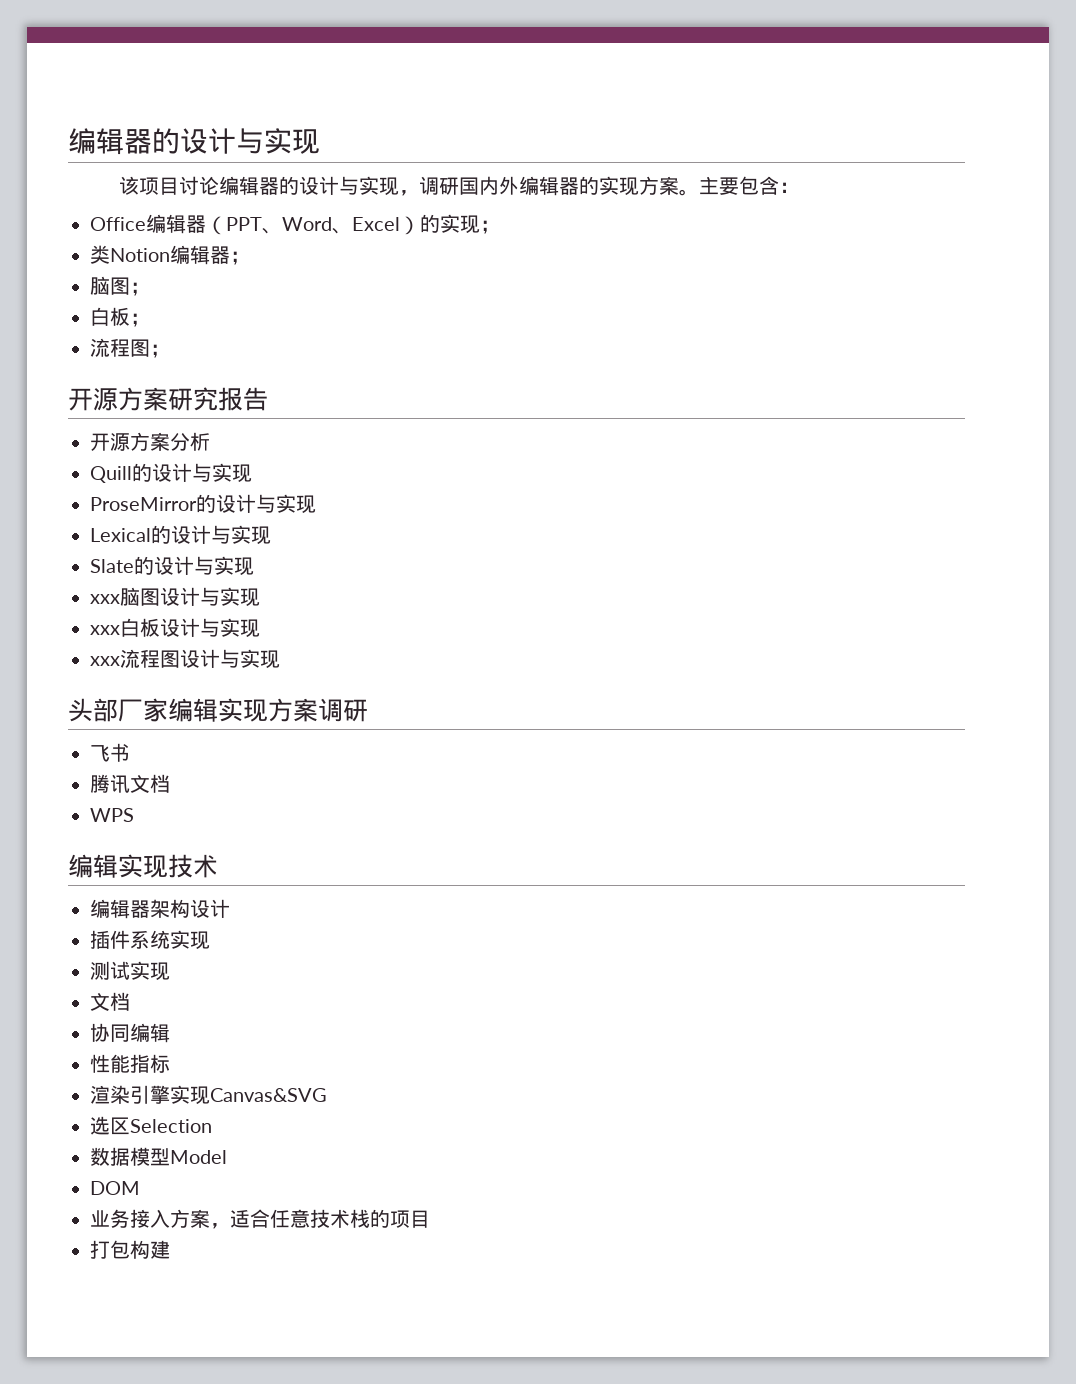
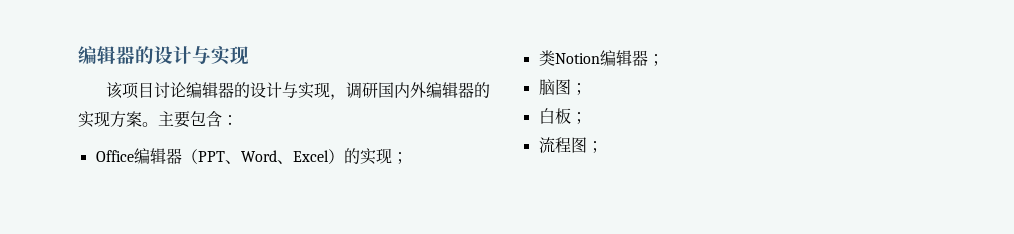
[68,387,268,411] [90,432,210,451] [90,463,252,483] [90,494,316,514] [90,525,271,545] [90,556,254,576] [90,587,260,607] [90,618,260,638] [90,649,280,669] [68,698,368,722] [90,743,130,762] [90,774,170,793] [90,808,134,822] [68,854,218,878] [90,899,230,919] [90,930,210,950] [90,961,170,981] [90,992,130,1011] [90,1023,170,1043] [90,1054,170,1073] [90,1085,327,1105] [90,1116,212,1135] [90,1147,227,1166] [90,1181,140,1195] [90,1209,430,1229] [90,1240,170,1259] // 开源方案研究报告 // 开源方案分析 // Quill的设计与实现 // ProseMirror的设计与实现 // Lexical的设计与实现 // Slate的设计与实现 // xxx脑图设计与实现 // xxx白板设计与实现 // xxx流程图设计与实现 // 头部厂家编辑实现方案调研 // 飞书 // 腾讯文档 // WPS // 编辑实现技术 // 编辑器架构设计 // 插件系统实现 // 测试实现 // 文档 // 协同编辑 // 性能指标 // 渲染引擎实现Canvas&SVG // 选区Selection // 数据模型Model // DOM // 业务接入方案，适合任意技术栈的项目 // 打包构建 -> (603, 147) none

